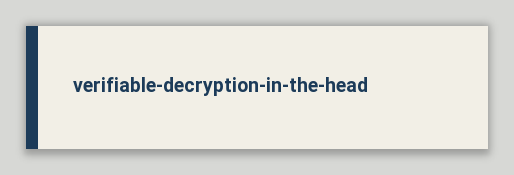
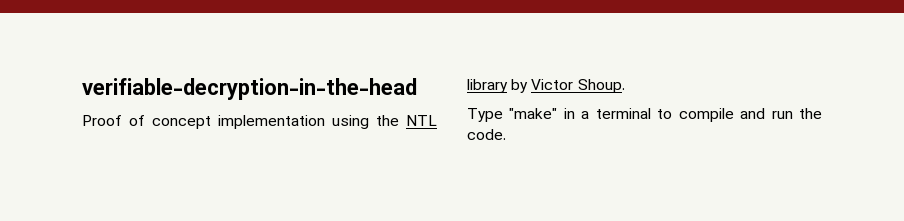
(368, 86) none -> [82,115,437,129] [467,79,625,93] [467,108,822,122] [467,129,506,140] // Proof of concept implementation using the NTL library by Victor Shoup. // Type "make" in a terminal to compile and run the code.

